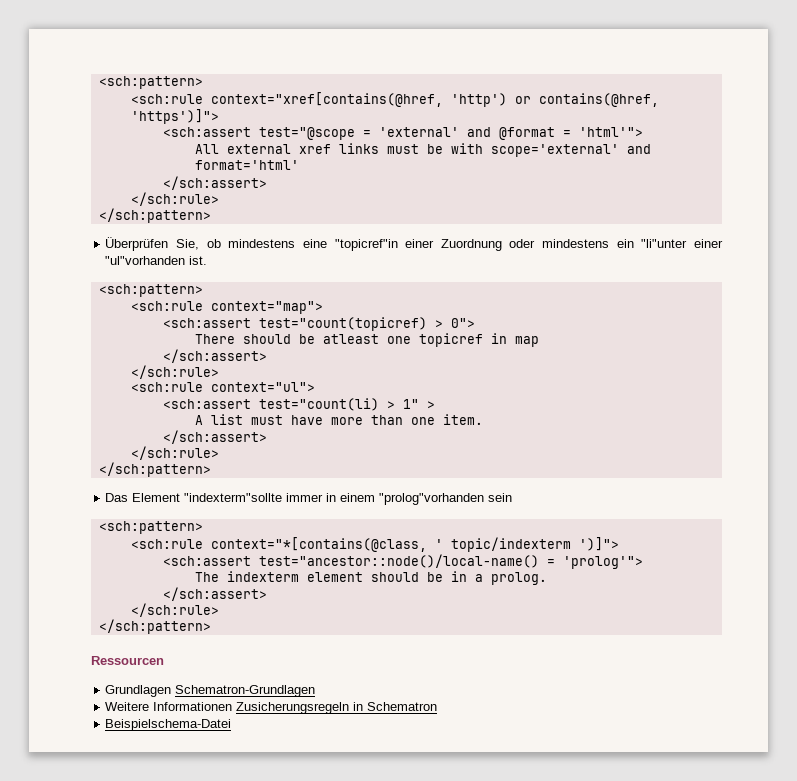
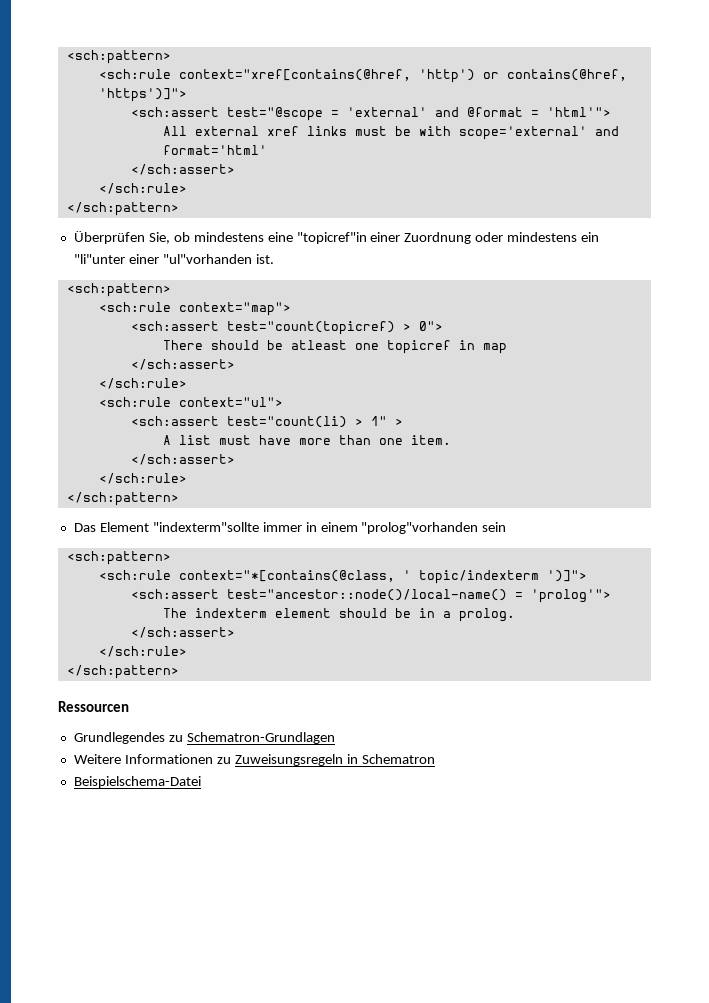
[105,685,172,697] Grundlagen -> [73,732,183,744] Grundlegendes zu
[236,702,350,714] Zusicherungsregeln -> [216,754,343,766] zu Zuweisungsregeln

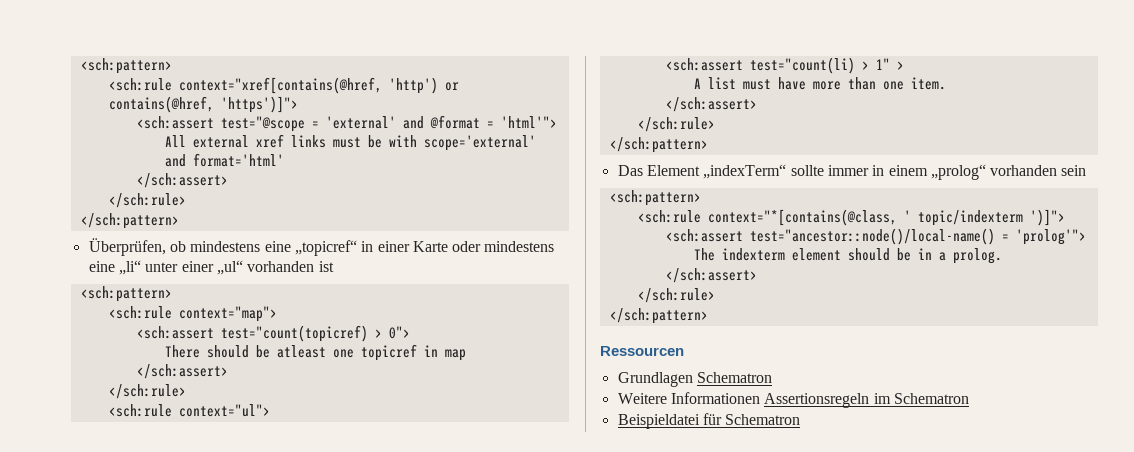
[73,231,170,244] Überprüfen Sie, -> [88,238,166,256] Überprüfen,
[296,232,600,244] [73,254,274,264] "topicref"in einer Zuordnung oder mindestens ein "li"unter einer "ul"vorhanden ist. -> [294,240,555,256] [88,260,334,275] „topicref“ in einer Karte oder mindestens eine „li“ unter einer „ul“ vorhanden ist
[152,522,259,532] "indexterm"sollte -> [703,164,824,179] „indexTerm“ sollte
[361,522,479,534] "prolog"vorhanden -> [930,164,1058,180] „prolog“ vorhanden
[73,732,335,744] Grundlegendes zu Schematron-Grundlagen -> [617,372,772,387] Grundlagen Schematron
[216,754,435,766] [73,776,201,788] zu Zuweisungsregeln in Schematron // Beispielschema-Datei -> [764,393,969,408] [617,413,801,429] Assertionsregeln im Schematron // Beispieldatei für Schematron

